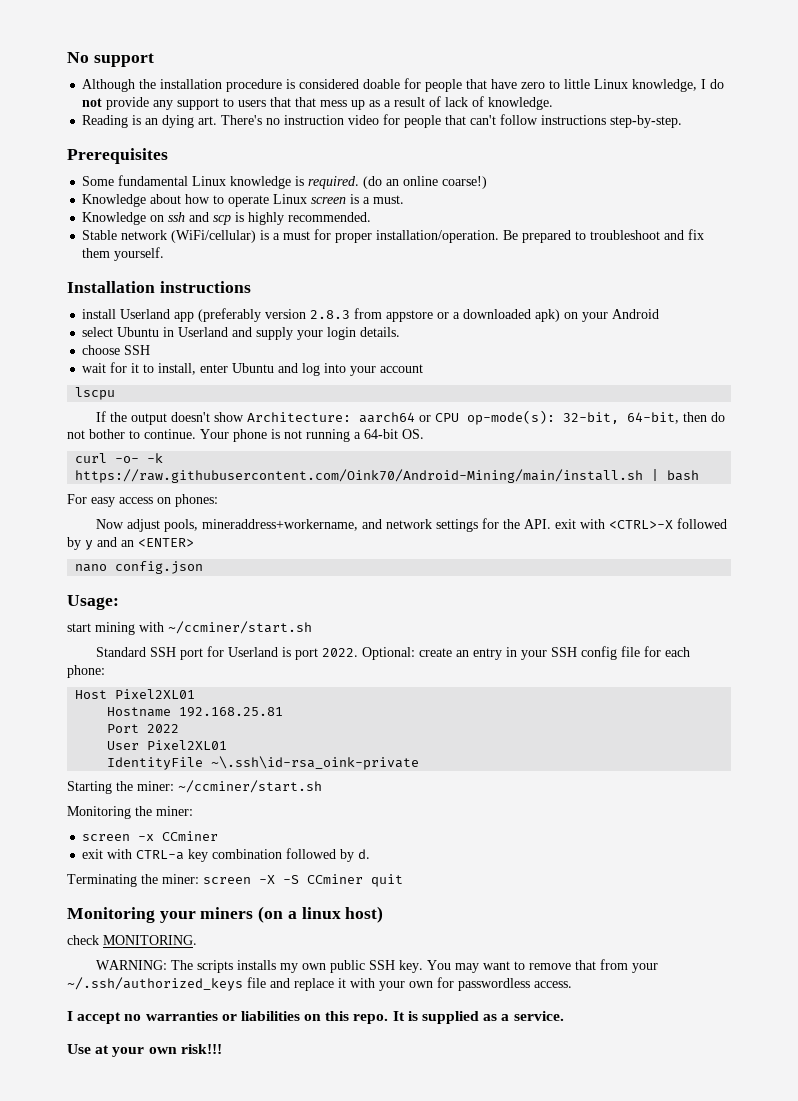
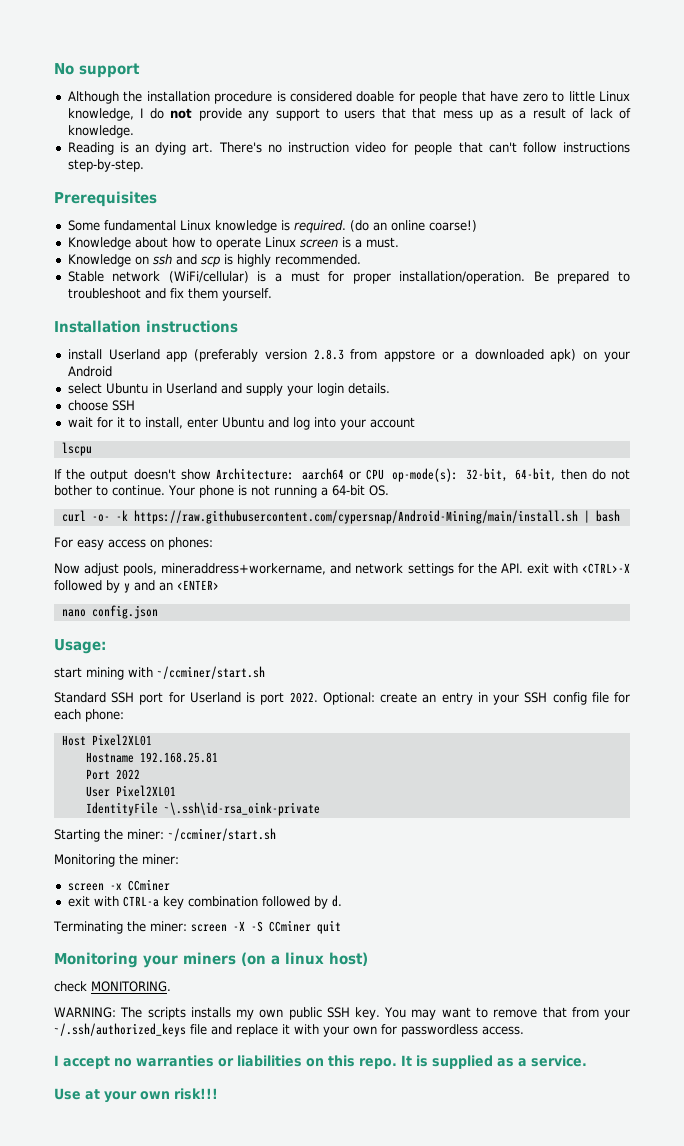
[75,469,644,483] https://raw.githubusercontent.com/Oink70/Android-Mining/main/install.sh -> [133,510,578,524] https://raw.githubusercontent.com/cypersnap/Android-Mining/main/install.sh

